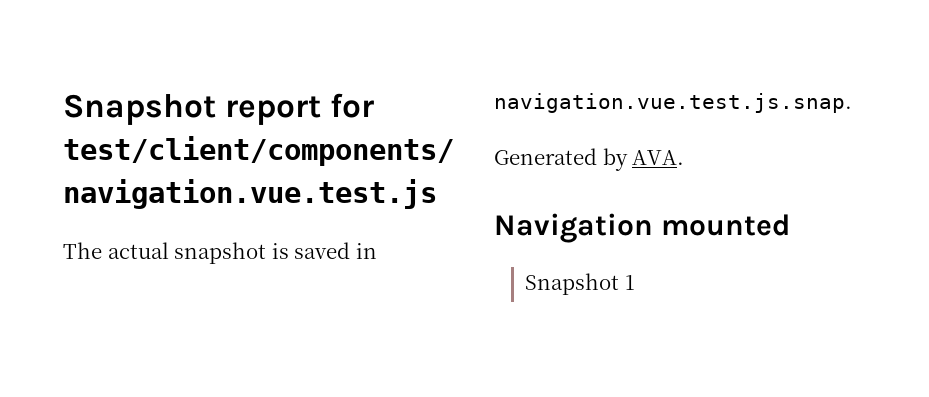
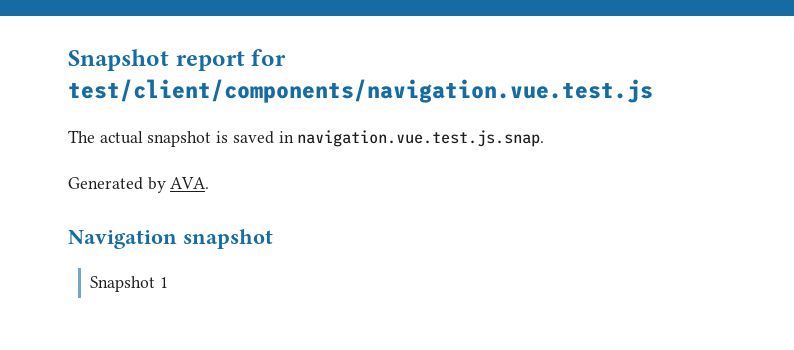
[661,214,791,236] mounted -> [183,229,273,249] snapshot

